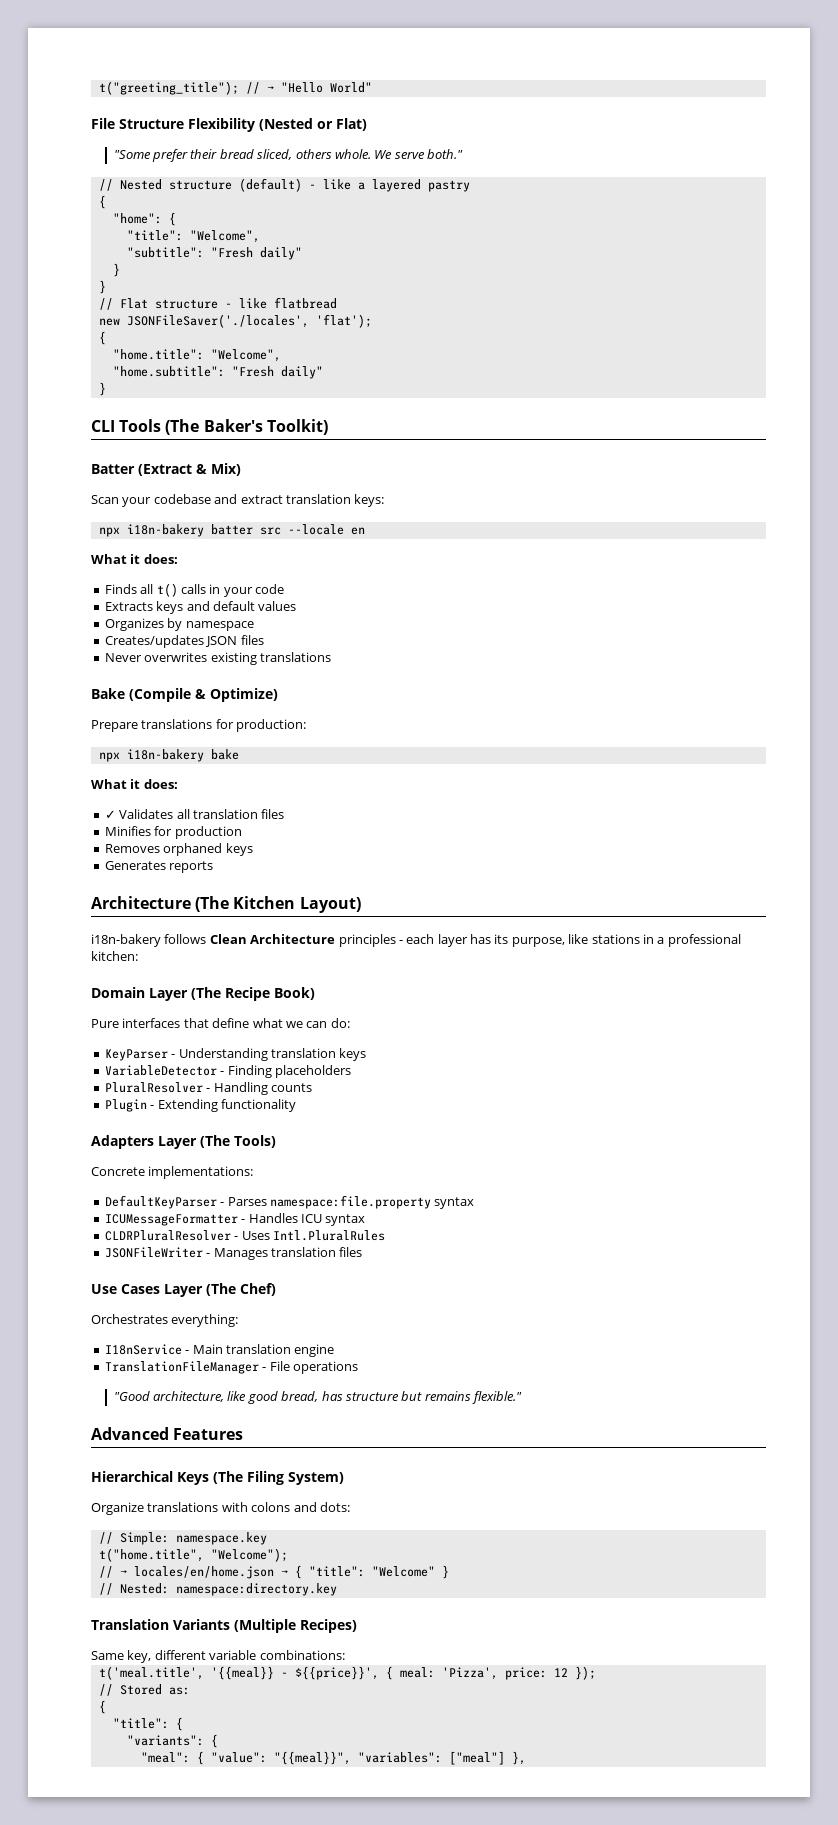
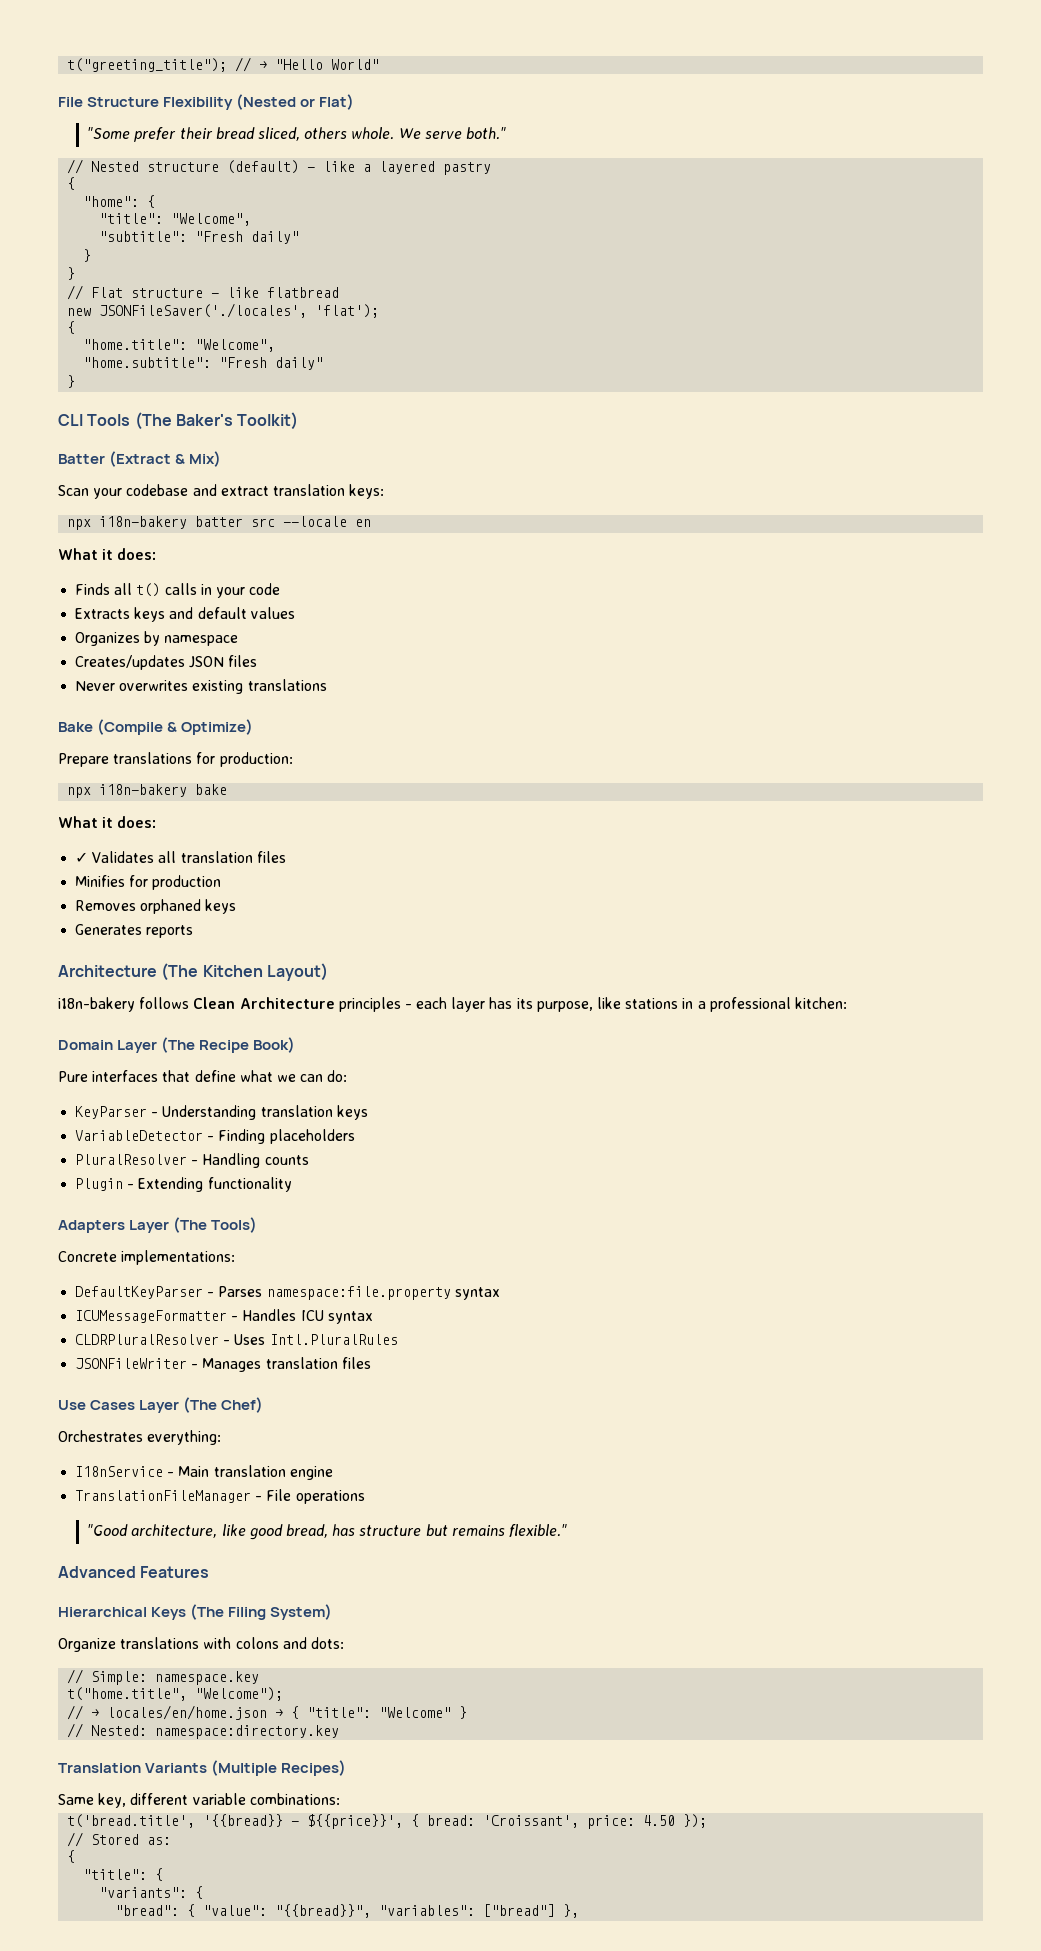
[98,1666,274,1680] t('meal.title', '{{meal}} -> [67,1814,284,1828] t('bread.title', '{{bread}}
[399,1667,568,1680] meal: 'Pizza', price: 12 -> [427,1815,676,1829] bread: 'Croissant', price: 4.50
[140,1752,190,1763] "meal": -> [115,1905,180,1916] "bread":
[273,1751,505,1765] "{{meal}}", "variables": ["meal"] -> [275,1904,556,1918] "{{bread}}", "variables": ["bread"]

